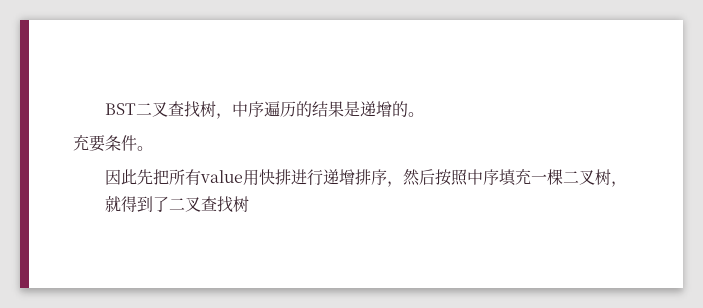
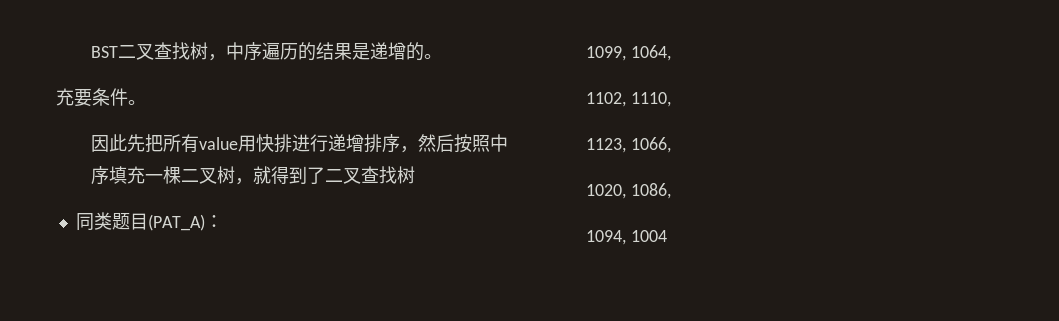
(249, 204) none -> [75,212,223,231] [585,45,671,61] [585,92,671,107] [585,137,671,153] [585,183,671,199] [585,230,667,245] // 同类题目(PAT_A)： // 1099, 1064, // 1102, 1110, // 1123, 1066, // 1020, 1086, // 1094, 1004

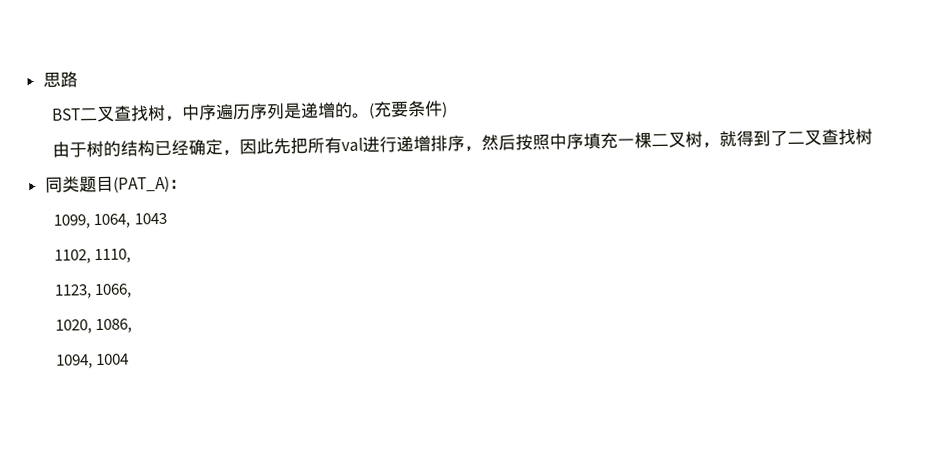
(90, 52) none -> [42,71,78,88] 思路 //
[297,42,352,61] 的结果 -> [248,103,285,120] 序列
(442, 56) // -> [367,102,375,119] (
[128,100,146,105] 。 // -> [440,101,448,118] [51,139,240,158] ) // 由于树的结构已经确定，
[198,134,292,153] value用快排 -> [340,137,363,153] val
(671, 53) none -> [133,212,167,225] 1043

